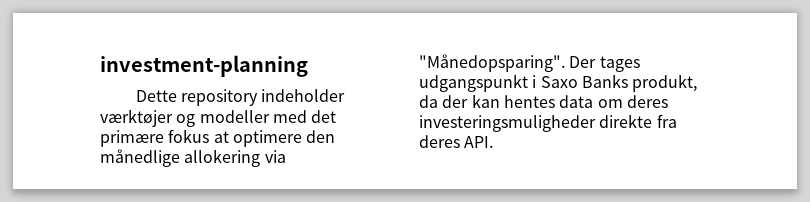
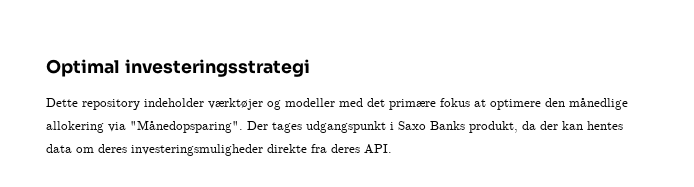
[100,55,308,77] investment-planning -> [46,59,310,77] Optimal investeringsstrategi

